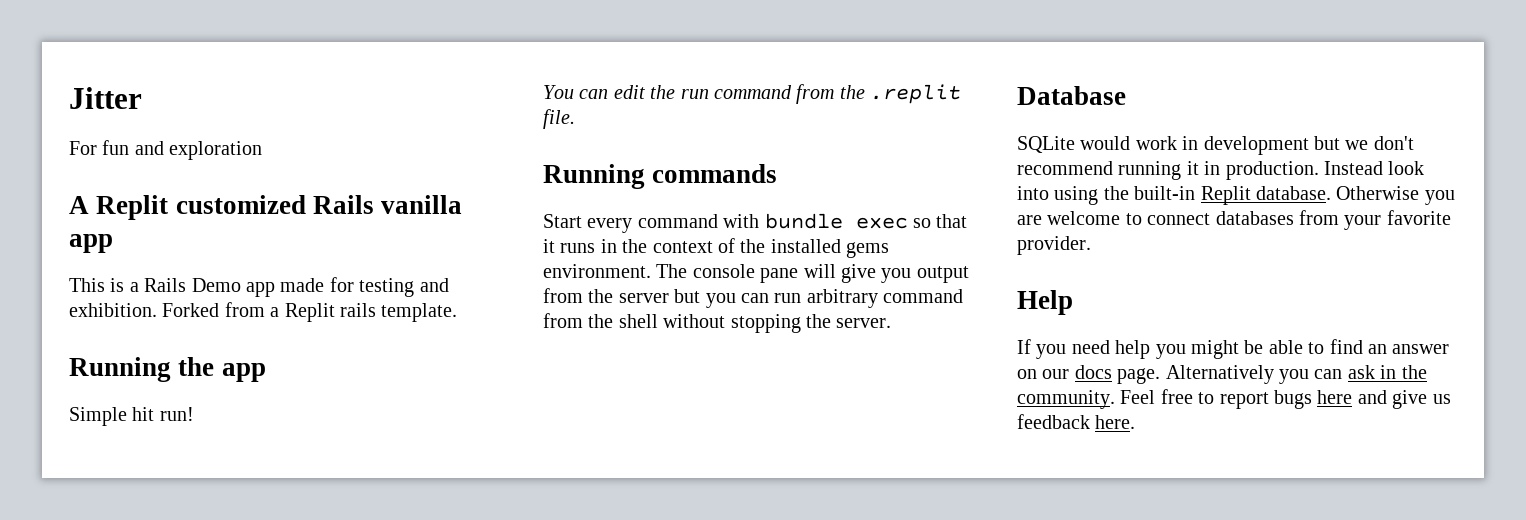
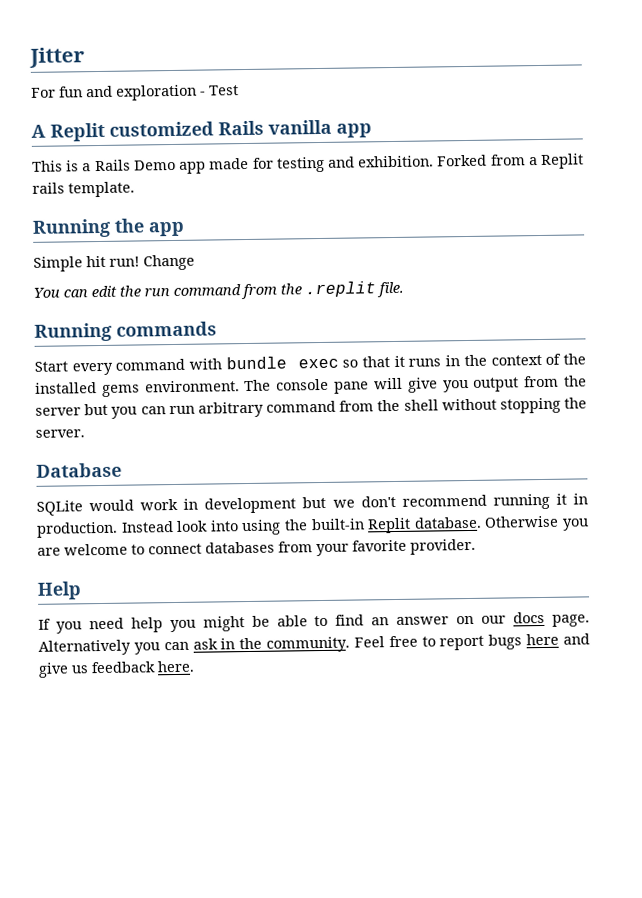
(263, 150) none -> [200,85,239,96] - Test
(194, 414) none -> [143,254,195,271] Change

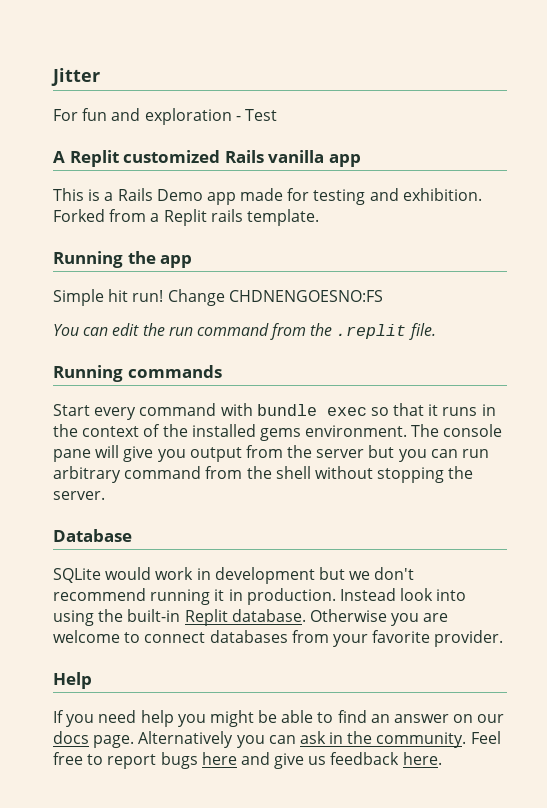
(195, 262) none -> [228,290,383,302] CHDNENGOESNO:FS

